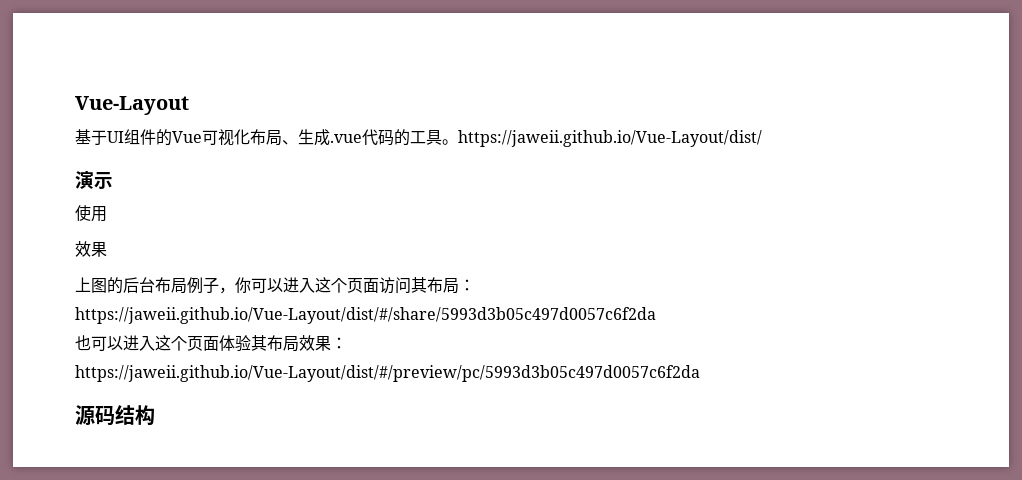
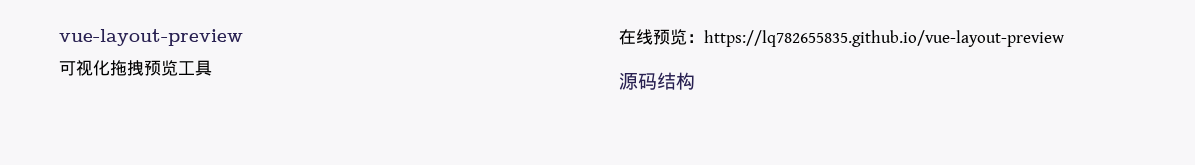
[75,96,189,115] [75,129,762,147] [75,170,113,189] [75,205,107,222] [75,241,107,257] [75,277,475,294] [75,307,656,324] [75,335,347,352] [75,365,700,382] Vue-Layout // 基于UI组件的Vue可视化布局、生成.vue代码的工具。https://jaweii.github.io/Vue-Layout/dist/ // 演示 // 使用 // 效果 // 上图的后台布局例子，你可以进入这个页面访问其布局：https://jaweii.github.io/Vue-Layout/dist/#/share/5993d3b05c497d0057c6f2da // 也可以进入这个页面体验其布局效果：https://jaweii.github.io/Vue-Layout/dist/#/preview/pc/5993d3b05c497d0057c6f2da -> [59,29,243,46] [59,60,212,76] [619,29,1064,47] vue-layout-preview // 可视化拖拽预览工具 // 在线预览：https://lq782655835.github.io/vue-layout-preview

